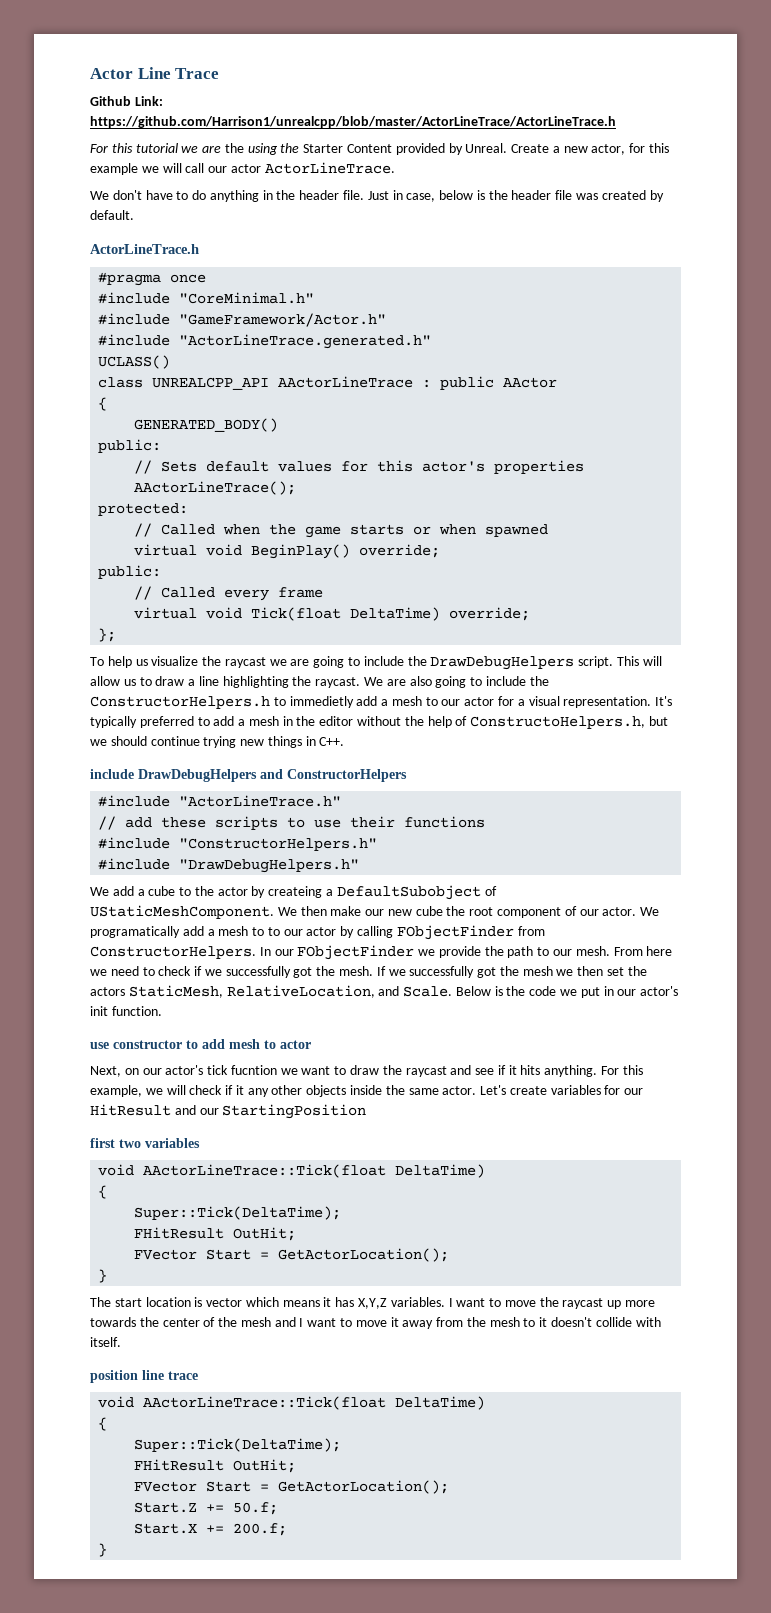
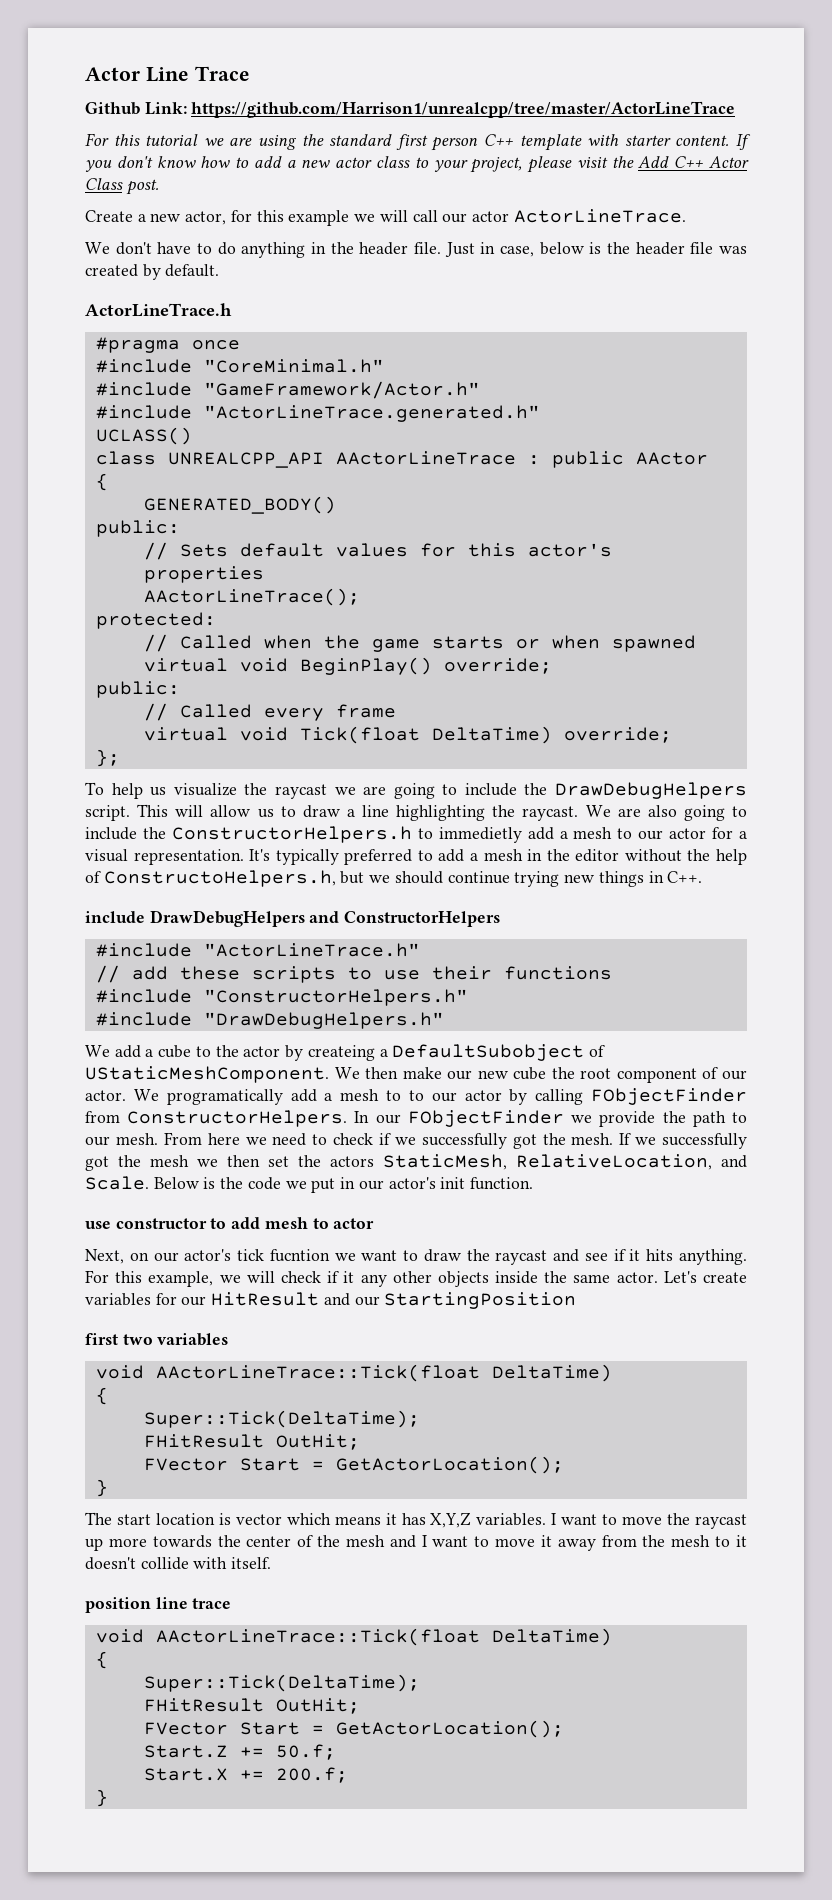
[90,116,616,128] https://github.com/Harrison1/unrealcpp/blob/master/ActorLineTrace/ActorLineTrace.h -> [191,101,736,118] https://github.com/Harrison1/unrealcpp/tree/master/ActorLineTrace
[224,143,244,153] the -> (253, 142) none
[303,143,508,155] Starter Content provided by Unreal. -> [329,134,752,151] [85,156,750,173] [85,178,159,195] standard first person C++ template with starter content. If you don't know how to add a new actor class to your project, please visit the Add C++ Actor Class post. //

